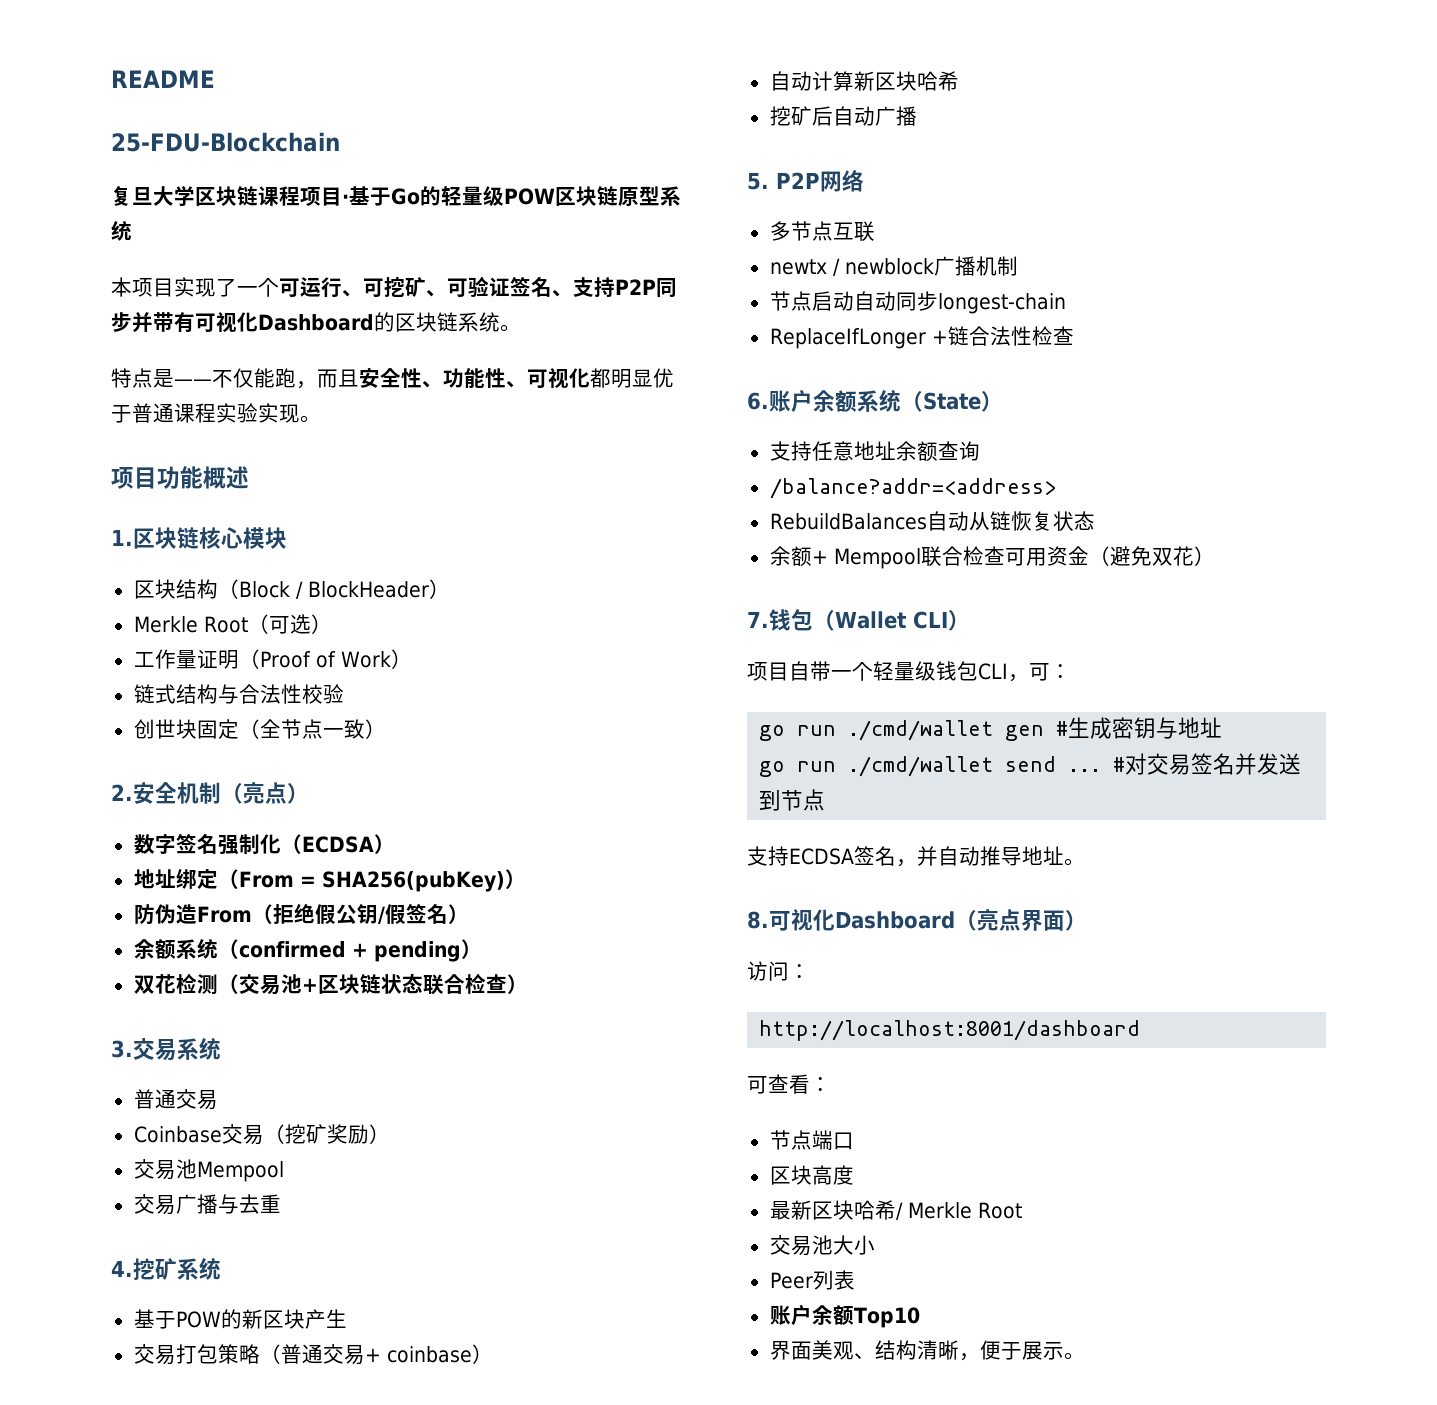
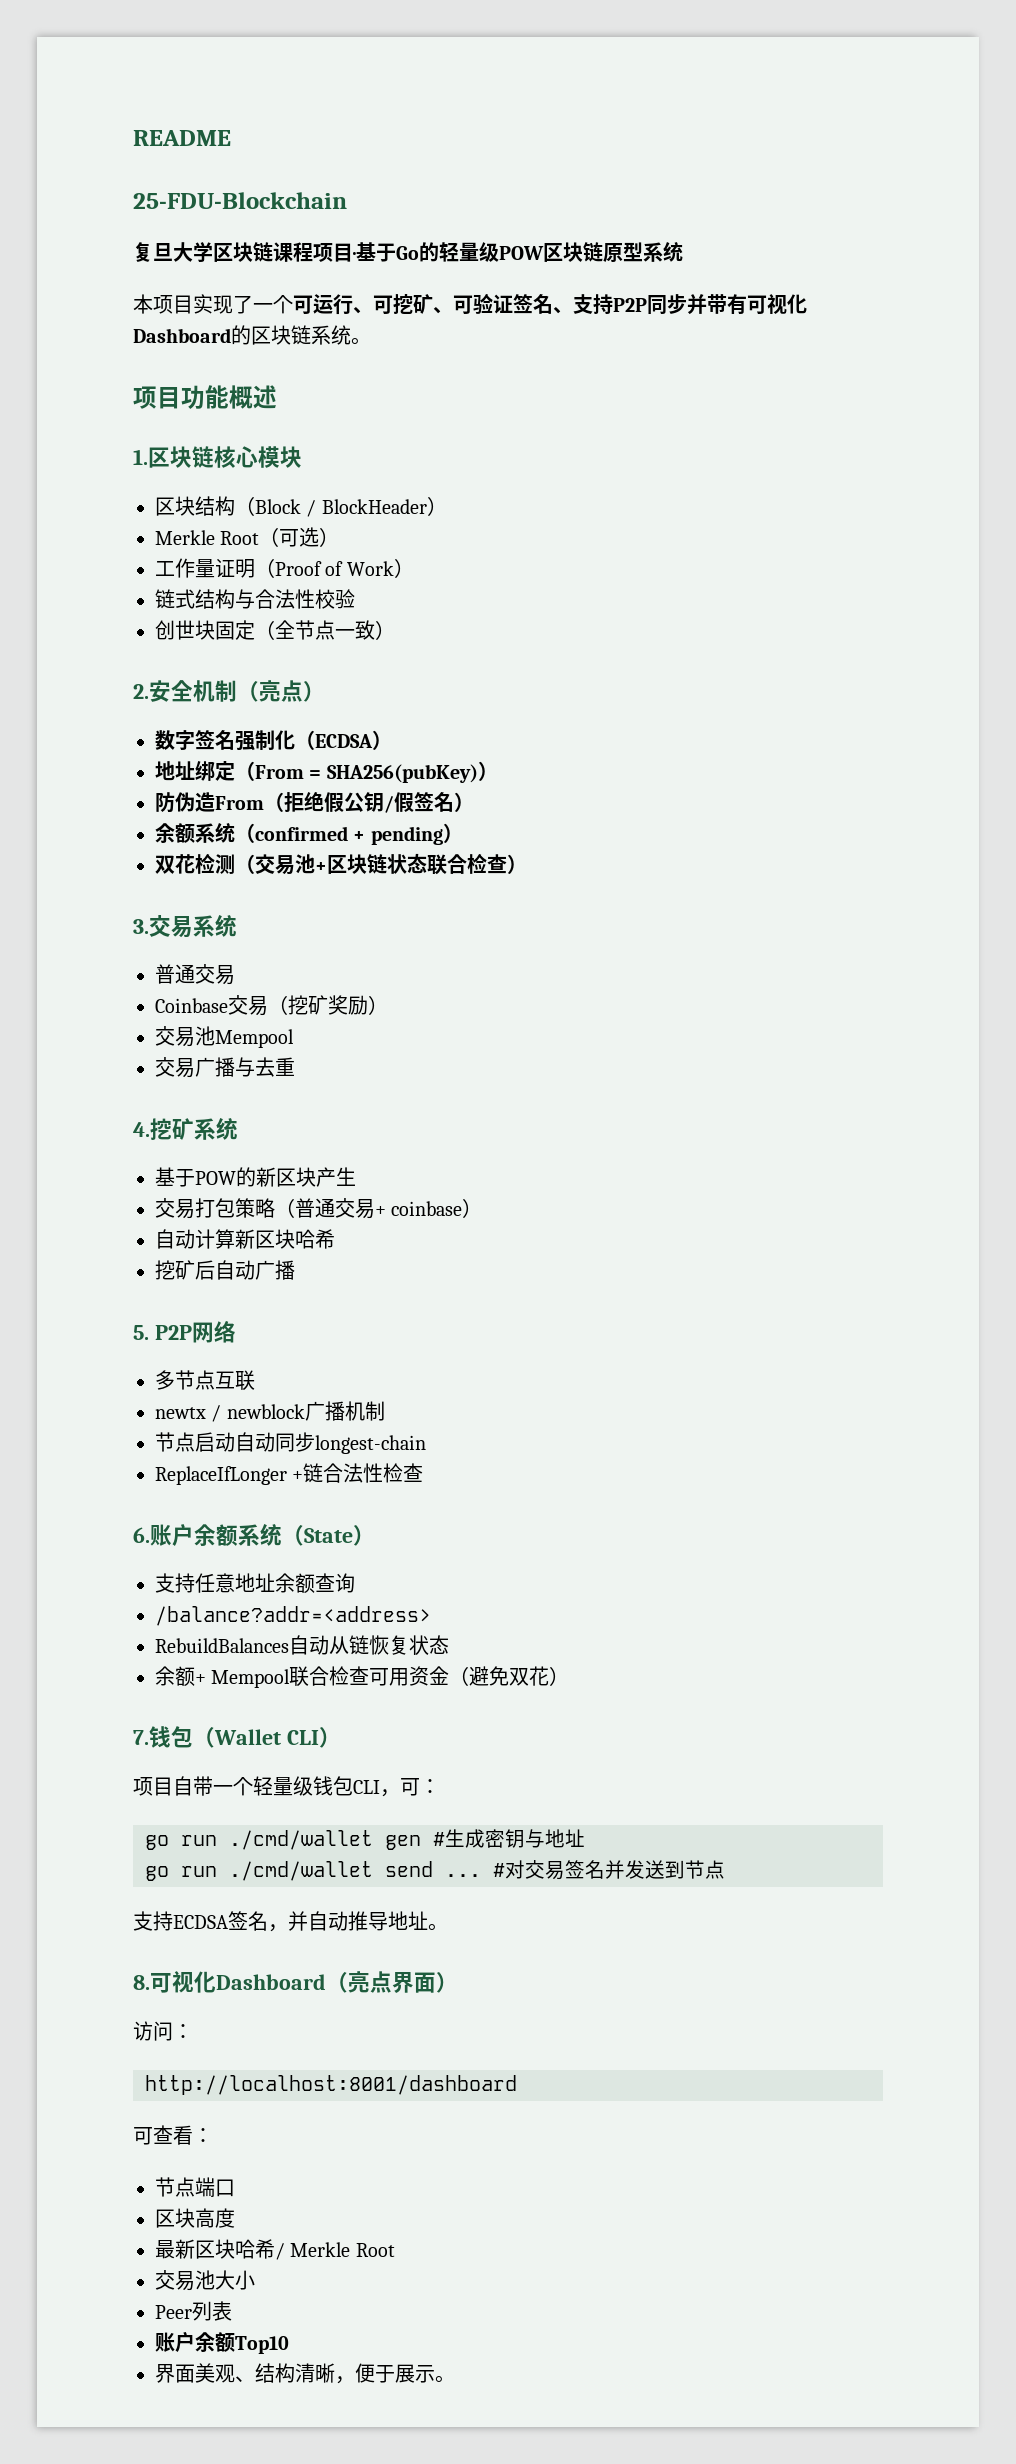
[111,368,674,389] [111,403,321,423] // 特点是——不仅能跑，而且安全性、功能性、可视化都明显优于普通课程实验实现。 -> (371, 341) none

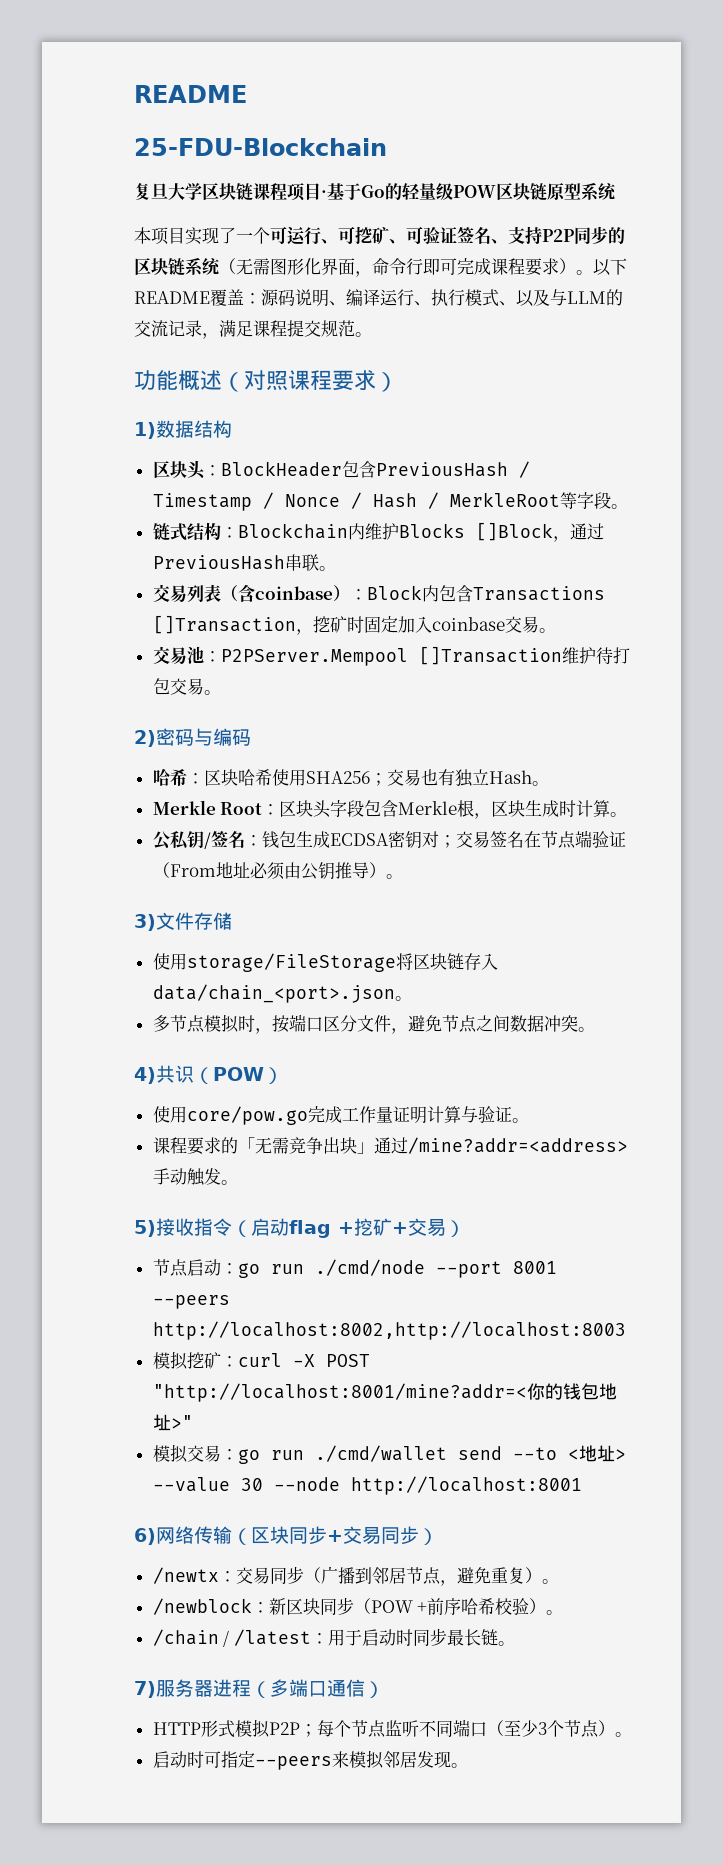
[687,294,807,315] [133,325,371,345] [133,386,181,409] 并带有可视化Dashboard的区块链系统。 // 项目 -> [608,227,625,244] [134,257,627,277] [134,289,623,307] [134,320,372,339] 的区块链系统（无需图形化界面，命令行即可完成课程要求）。以下README覆盖：源码说明、编译运行、执行模式、以及与LLM的交流记录，满足课程提交规范。 //
[133,446,302,468] [155,496,447,517] [155,527,340,547] [155,558,414,578] [155,589,355,609] [155,620,395,640] [133,680,325,702] [155,730,392,751] [155,761,498,783] [155,791,474,813] [155,822,463,845] [155,853,527,875] [133,914,237,938] [155,964,235,985] [155,995,388,1016] [155,1026,294,1048] [155,1057,295,1078] [133,1117,238,1140] [155,1167,356,1187] [155,1198,483,1219] [155,1229,335,1249] [155,1260,295,1280] [133,1320,236,1343] [155,1370,255,1391] [155,1401,385,1422] [155,1432,426,1454] [155,1463,424,1485] [133,1523,375,1546] [155,1573,355,1593] [155,1606,431,1626] [155,1635,449,1655] [155,1666,570,1688] [133,1726,341,1748] [133,1776,440,1797] [145,1829,585,1850] [145,1860,725,1881] [133,1911,448,1932] [133,1971,458,1993] [133,2021,193,2041] [145,2075,517,2095] [133,2125,213,2145] [155,2177,235,2197] [155,2208,235,2228] [155,2239,395,2260] [155,2270,255,2291] [155,2301,232,2321] [155,2331,289,2354] [155,2363,435,2384] // 1.区块链核心模块 // 区块结构（Block / BlockHeader） // Merkle Root（可选） // 工作量证明（Proof of Work） // 链式结构与合法性校验 // 创世块固定（全节点一致） // 2.安全机制（亮点） // 数字签名强制化（ECDSA） // 地址绑定（From = SHA256(pubKey)） // 防伪造From（拒绝假公钥/假签名） // 余额系统（confirmed + pending） // 双花检测（交易池+区块链状态联合检查） // 3.交易系统 // 普通交易 // Coinbase交易（挖矿奖励） // 交易池Mempool // 交易广播与去重 // 4.挖矿系统 // 基于POW的新区块产生 // 交易打包策略（普通交易+ coinbase） // 自动计算新区块哈希 // 挖矿后自动广播 // 5. P2P网络 // 多节点互联 // newtx / newblock广播机制 // 节点启动自动同步longest-chain // ReplaceIfLonger +链合法性检查 // 6.账户余额系统（State） // 支持任意地址余额查询 // /balance?addr=<address> // RebuildBalances自动从链恢复状态 // 余额+ Mempool联合检查可用资金（避免双花） // 7.钱包（Wallet CLI） // 项目自带一个轻量级钱包CLI，可： // go run ./cmd/wallet gen #生成密钥与地址 // go run ./cmd/wallet send ... #对交易签名并发送到节点 // 支持ECDSA签名，并自动推导地址。 // 8.可视化Dashboard（亮点界面） // 访问： // http://localhost:8001/dashboard // 可查看： // 节点端口 // 区块高度 // 最新区块哈希/ Merkle Root // 交易池大小 // Peer列表 // 账户余额Top10 // 界面美观、结构清晰，便于展示 -> [222,370,398,392] [134,420,232,439] [152,460,530,479] [152,492,628,511] [152,522,604,542] [152,554,336,571] [152,584,605,603] [152,615,556,635] [152,646,630,666] [152,678,221,695] [134,728,251,747] [152,768,549,787] [152,800,628,819] [152,830,626,850] [152,862,403,880] [134,912,232,931] [152,953,498,972] [152,984,412,1003] [152,1014,595,1034] [134,1065,283,1084] [152,1106,529,1125] [152,1137,628,1155] [152,1168,238,1186] [134,1218,465,1238] [152,1259,557,1278] [152,1295,230,1309] [152,1321,626,1340] [152,1351,370,1370] [152,1383,617,1402] [152,1414,193,1431] [152,1444,626,1464] [152,1476,582,1495] [134,1526,438,1545] [152,1566,559,1586] [152,1597,564,1615] [152,1628,515,1647] [134,1679,384,1698] [152,1719,632,1738] [152,1750,451,1770] （对照课程要求） // 1)数据结构 // 区块头：BlockHeader包含PreviousHash / Timestamp / Nonce / Hash / MerkleRoot等字段。 // 链式结构：Blockchain内维护Blocks []Block，通过PreviousHash串联。 // 交易列表（含coinbase）：Block内包含Transactions []Transaction，挖矿时固定加入coinbase交易。 // 交易池：P2PServer.Mempool []Transaction维护待打包交易。 // 2)密码与编码 // 哈希：区块哈希使用SHA256；交易也有独立Hash。 // Merkle Root：区块头字段包含Merkle根，区块生成时计算。 // 公私钥/签名：钱包生成ECDSA密钥对；交易签名在节点端验证（From地址必须由公钥推导）。 // 3)文件存储 // 使用storage/FileStorage将区块链存入data/chain_<port>.json。 // 多节点模拟时，按端口区分文件，避免节点之间数据冲突。 // 4)共识（POW） // 使用core/pow.go完成工作量证明计算与验证。 // 课程要求的「无需竞争出块」通过/mine?addr=<address>手动触发。 // 5)接收指令（启动flag +挖矿+交易） // 节点启动：go run ./cmd/node --port 8001 --peers http://localhost:8002,http://localhost:8003 // 模拟挖矿：curl -X POST "http://localhost:8001/mine?addr=<你的钱包地址>" // 模拟交易：go run ./cmd/wallet send --to <地址> --value 30 --node http://localhost:8001 // 6)网络传输（区块同步+交易同步） // /newtx：交易同步（广播到邻居节点，避免重复）。 // /newblock：新区块同步（POW +前序哈希校验）。 // /chain / /latest：用于启动时同步最长链。 // 7)服务器进程（多端口通信） // HTTP形式模拟P2P；每个节点监听不同端口（至少3个节点）。 // 启动时可指定--peers来模拟邻居发现

